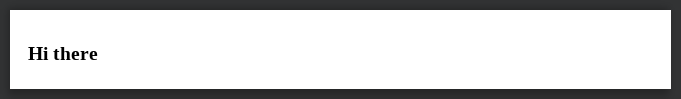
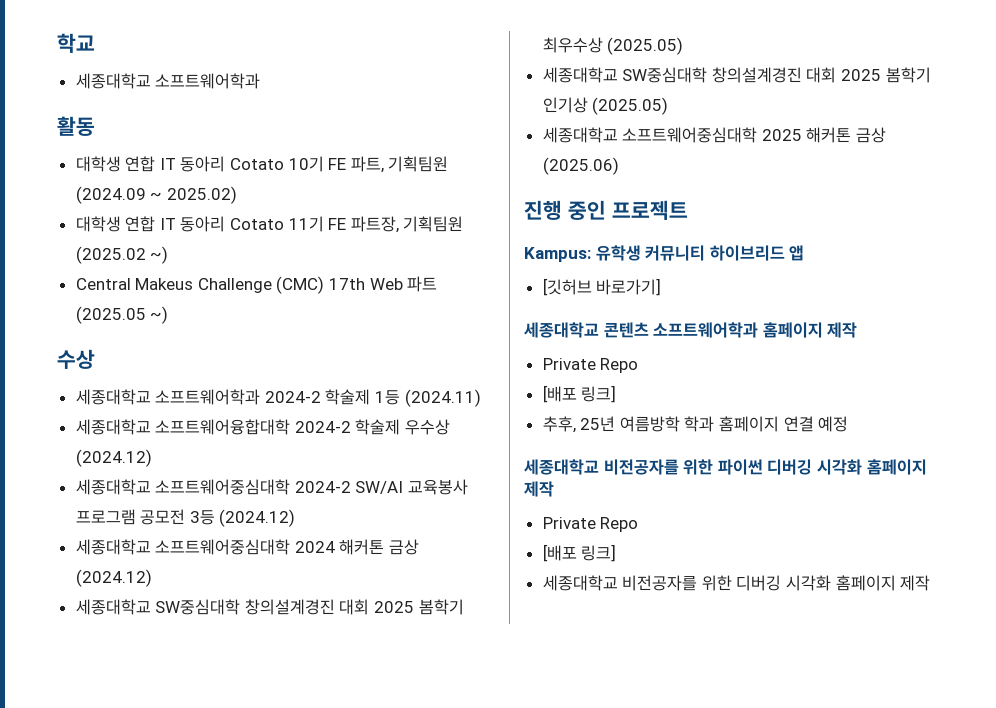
[28,47,99,60] Hi there -> [57,33,95,53] [75,73,261,89] [57,116,95,136] [75,156,449,173] [75,186,237,204] [75,216,464,233] [75,246,169,264] [75,276,438,294] [75,306,169,324] [57,349,95,369] [75,389,481,407] [75,419,451,435] [75,449,152,467] [75,479,469,495] [75,509,296,527] [75,539,420,555] [75,569,152,587] [75,599,464,615] [542,37,684,55] [542,67,931,83] [542,97,669,115] [542,127,887,143] [542,157,619,175] [524,200,688,220] [524,245,805,262] [542,278,662,296] [524,322,858,338] [542,358,639,373] [542,385,617,403] [542,416,849,433] [524,459,927,475] [524,481,554,497] [542,517,639,532] [542,544,617,562] [542,575,931,591] 학교 // 세종대학교 소프트웨어학과 // 활동 // 대학생 연합 IT 동아리 Cotato 10기 FE 파트, 기획팀원 (2024.09 ~ 2025.02) // 대학생 연합 IT 동아리 Cotato 11기 FE 파트장, 기획팀원 (2025.02 ~) // Central Makeus Challenge (CMC) 17th Web 파트 (2025.05 ~) // 수상 // 세종대학교 소프트웨어학과 2024-2 학술제 1등 (2024.11) // 세종대학교 소프트웨어융합대학 2024-2 학술제 우수상 (2024.12) // 세종대학교 소프트웨어중심대학 2024-2 SW/AI 교육봉사 프로그램 공모전 3등 (2024.12) // 세종대학교 소프트웨어중심대학 2024 해커톤 금상 (2024.12) // 세종대학교 SW중심대학 창의설계경진 대회 2025 봄학기 최우수상 (2025.05) // 세종대학교 SW중심대학 창의설계경진 대회 2025 봄학기 인기상 (2025.05) // 세종대학교 소프트웨어중심대학 2025 해커톤 금상 (2025.06) // 진행 중인 프로젝트 // Kampus: 유학생 커뮤니티 하이브리드 앱 // [깃허브 바로가기] // 세종대학교 콘텐츠 소프트웨어학과 홈페이지 제작 // Private Repo // [배포 링크] // 추후, 25년 여름방학 학과 홈페이지 연결 예정 // 세종대학교 비전공자를 위한 파이썬 디버깅 시각화 홈페이지 제작 // Private Repo // [배포 링크] // 세종대학교 비전공자를 위한 디버깅 시각화 홈페이지 제작

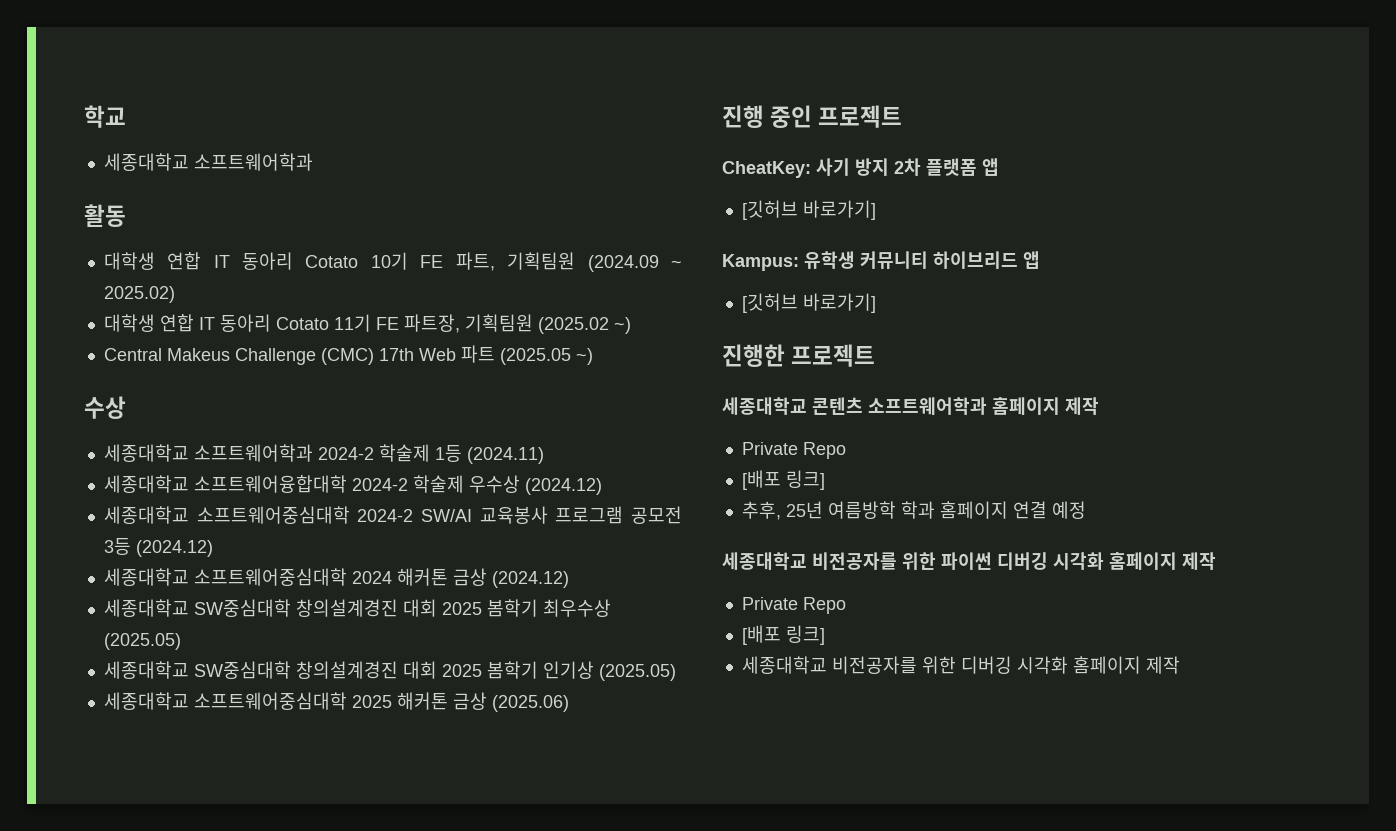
(688, 210) none -> [722,158,999,178] [741,200,876,220] // CheatKey: 사기 방지 2차 플랫폼 앱 // [깃허브 바로가기]
(662, 287) none -> [722,344,876,367] // 진행한 프로젝트

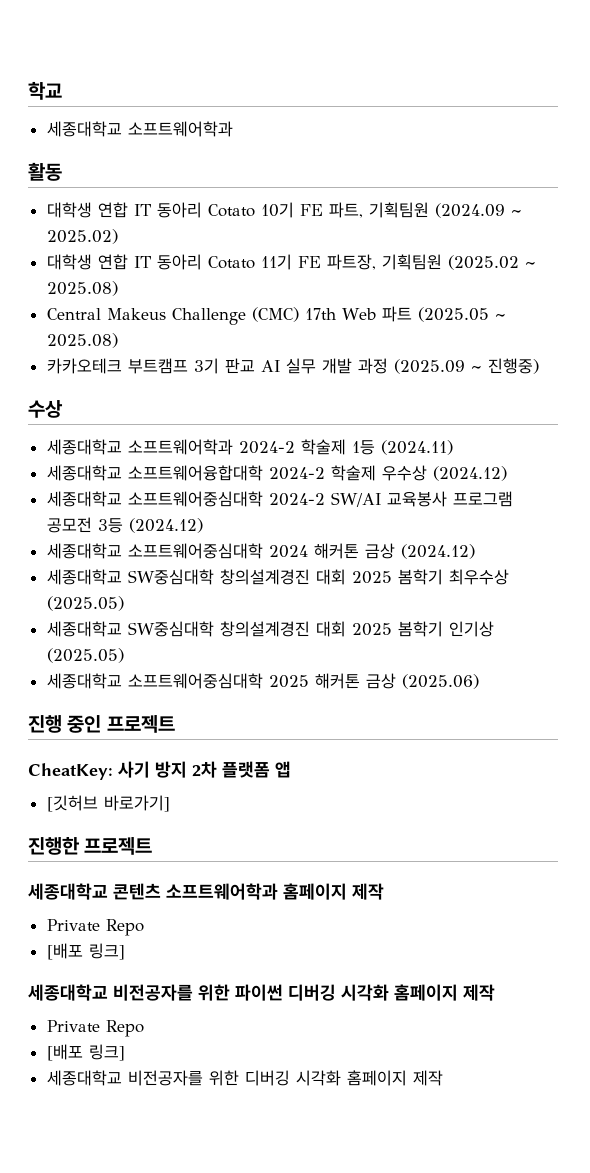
[613,317,631,334] ~) -> [524,262,536,268] [46,281,118,296] ~ 2025.08)
[575,348,593,365] ~) -> [494,314,506,320] [46,333,118,348] [46,358,539,374] ~ 2025.08) // 카카오테크 부트캠프 3기 판교 AI 실무 개발 과정 (2025.09 ~ 진행중)
[722,251,1040,271] [741,293,876,313] // Kampus: 유학생 커뮤니티 하이브리드 앱 // [깃허브 바로가기] -> (170, 803) none
[741,501,1086,520] // 추후, 25년 여름방학 학과 홈페이지 연결 예정 -> (125, 951) none

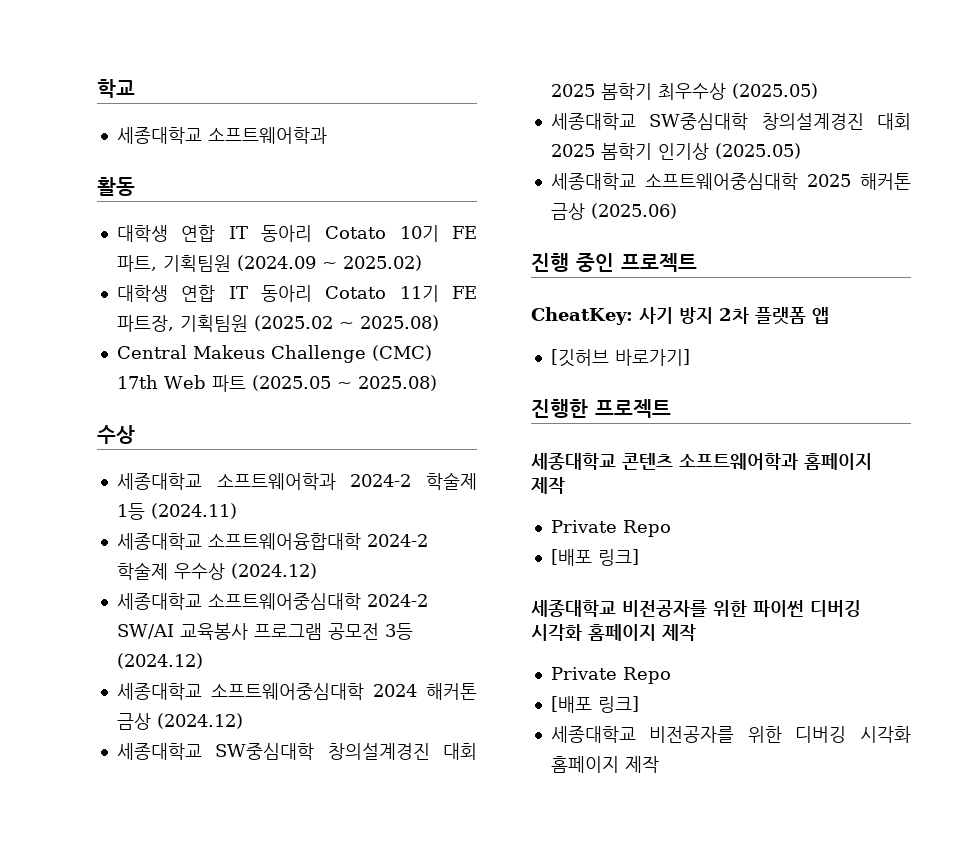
[46,358,539,374] // 카카오테크 부트캠프 3기 판교 AI 실무 개발 과정 (2025.09 ~ 진행중) -> (437, 383) none

